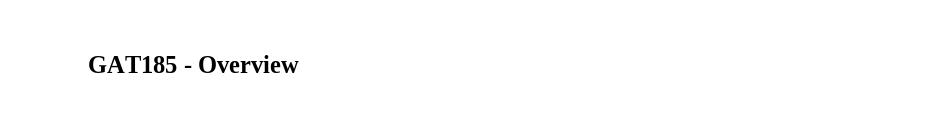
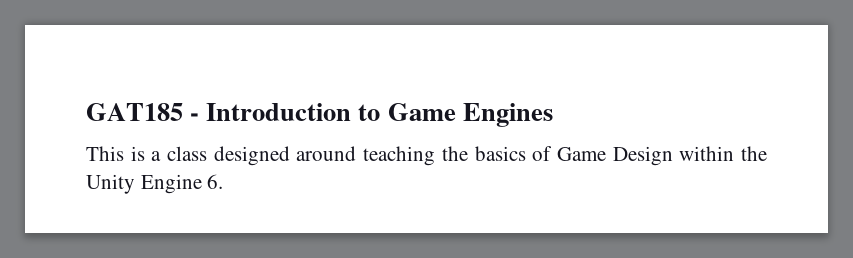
[198,55,300,73] Overview -> [206,103,553,127] [86,146,768,166] [86,174,224,194] Introduction to Game Engines // This is a class designed around teaching the basics of Game Design within the Unity Engine 6.

